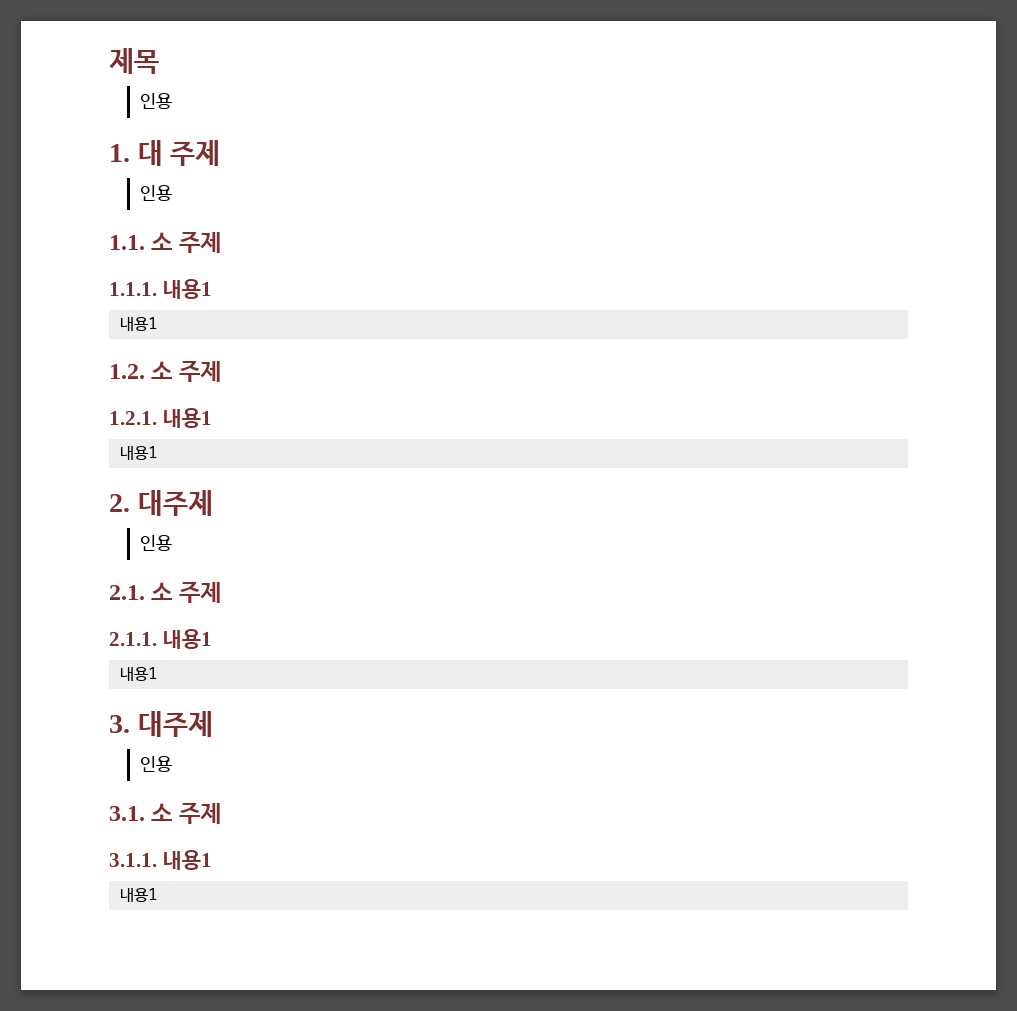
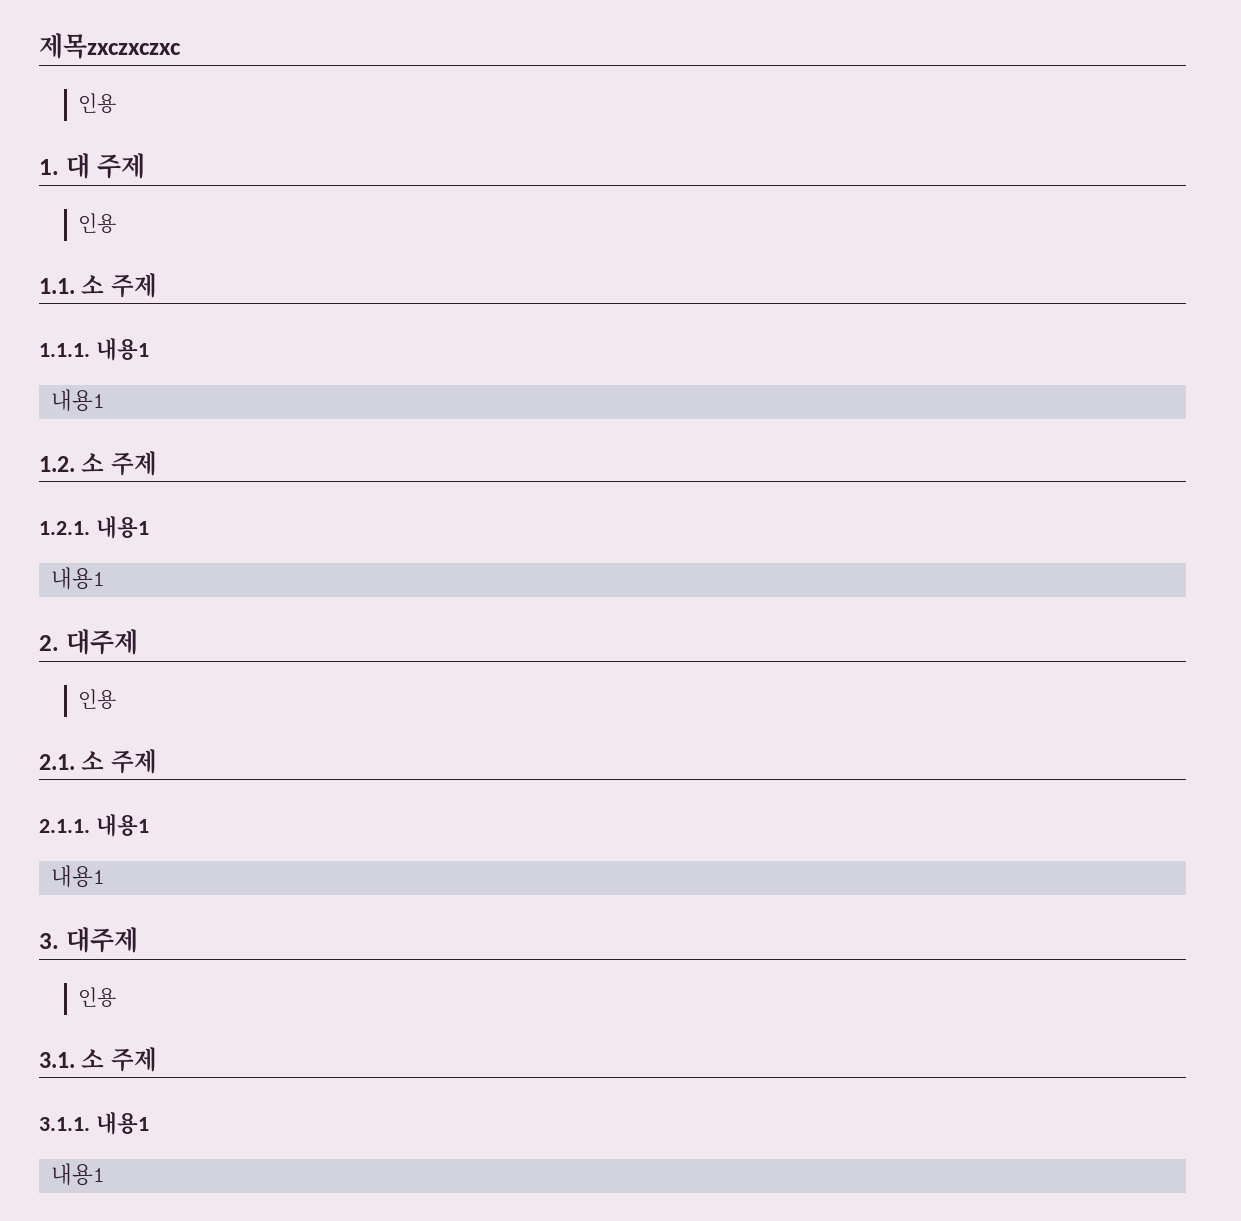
[109,48,159,74] 제목 -> [39,33,181,59] 제목zxczxczxc

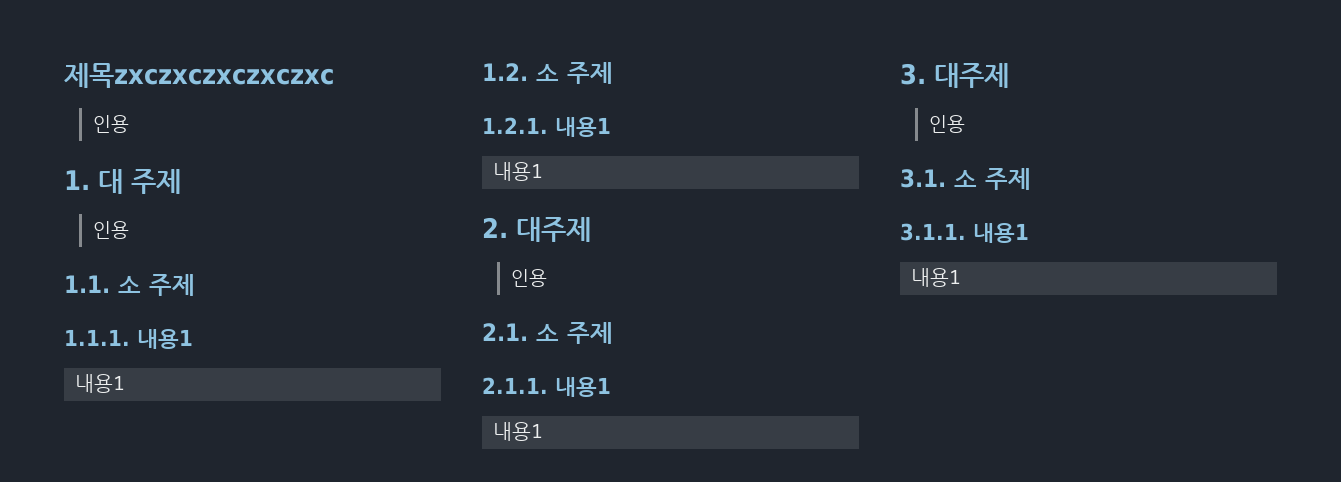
[39,33,181,59] 제목zxczxczxc -> [64,63,334,88] 제목zxczxczxczxczxc

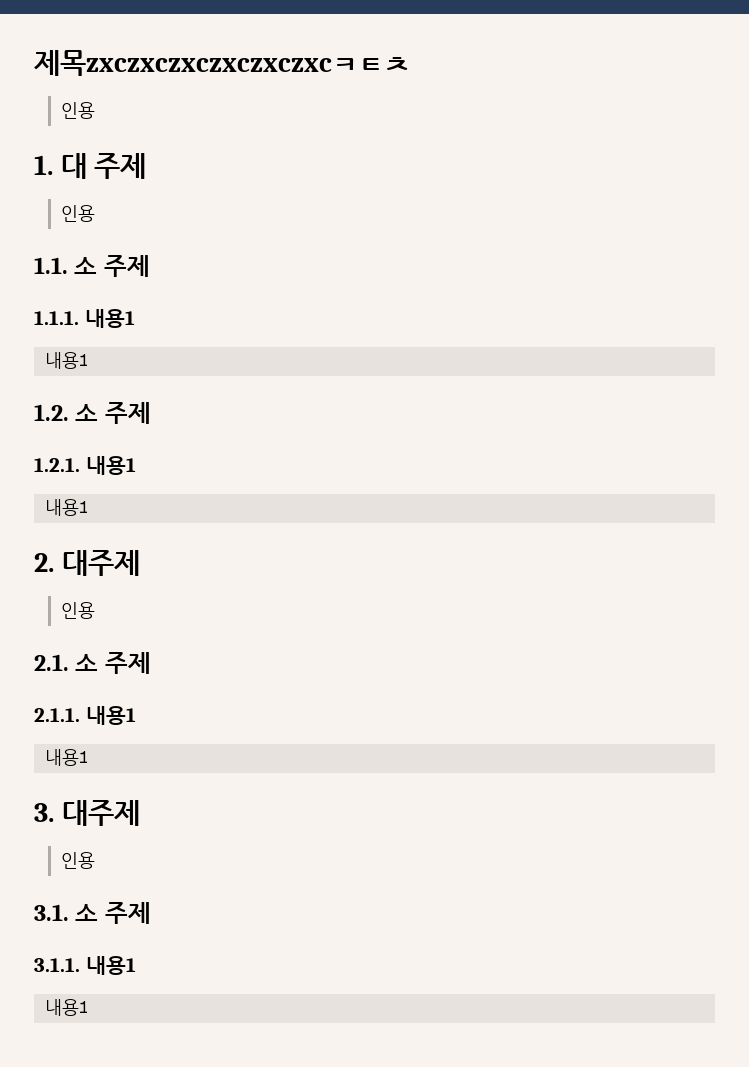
[64,63,334,88] 제목zxczxczxczxczxc -> [34,50,410,76] 제목zxczxczxczxczxczxcㅋㅌㅊ

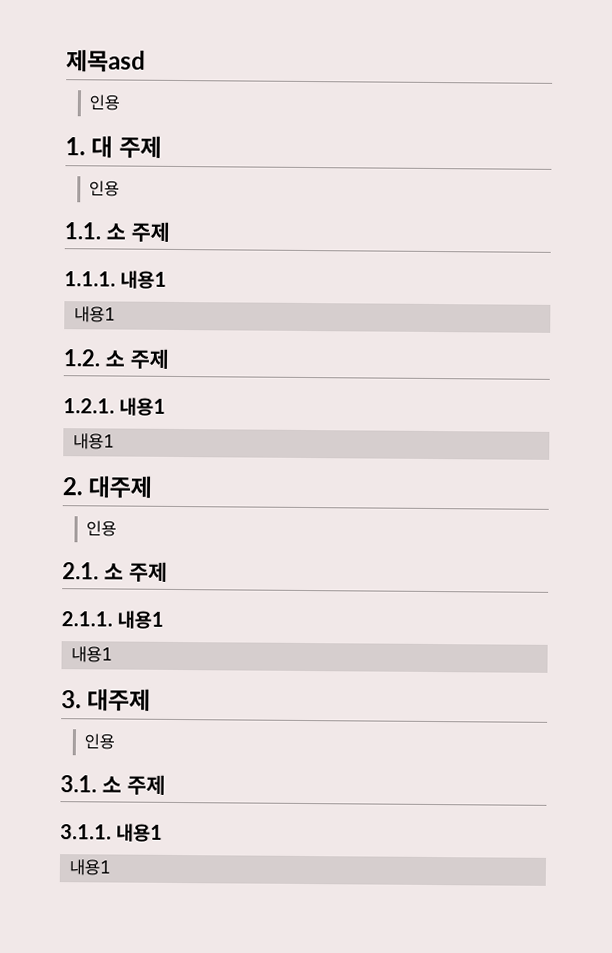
[34,50,410,76] 제목zxczxczxczxczxczxcㅋㅌㅊ -> [66,49,146,73] 제목asd

